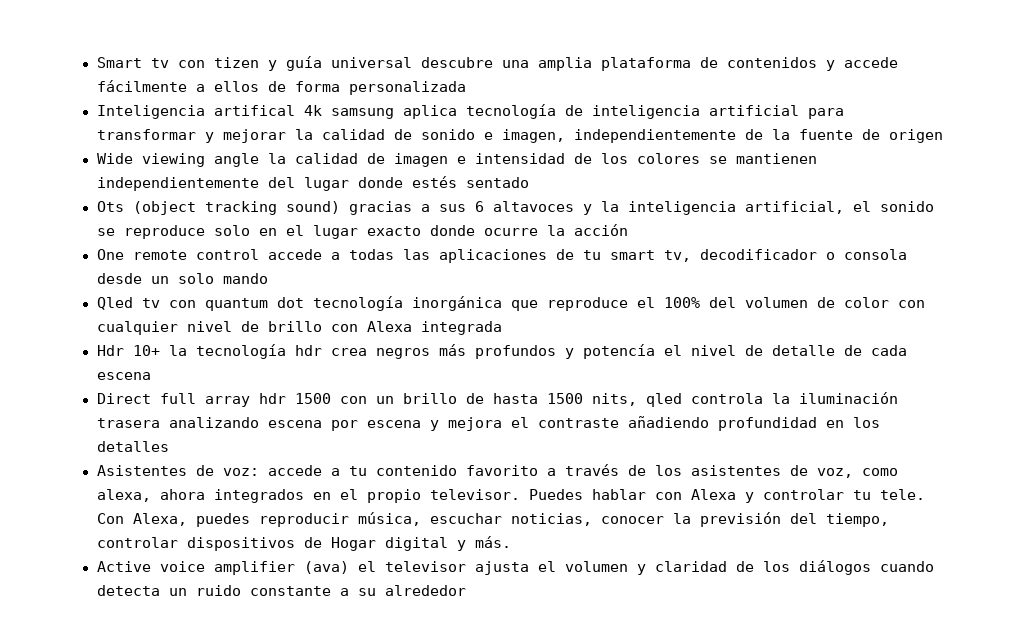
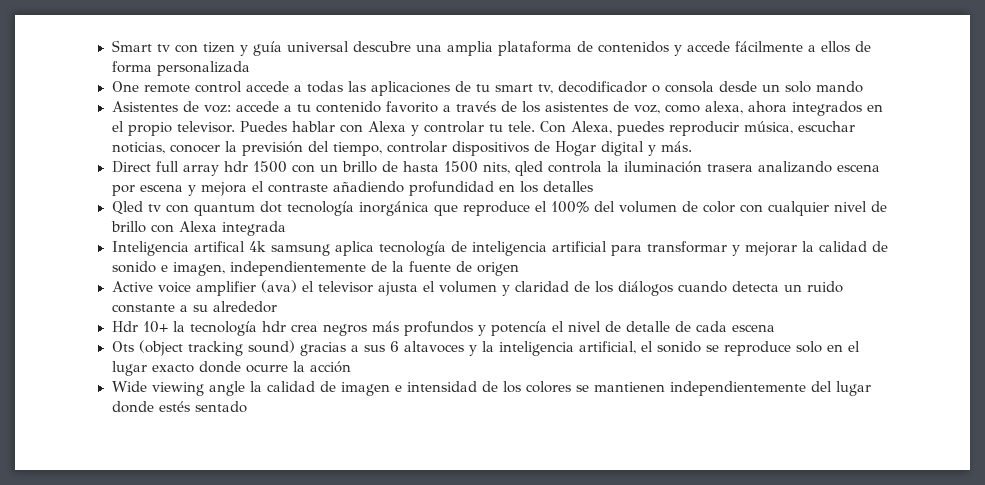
[96,104,844,119] [96,129,943,143] [96,153,817,167] [96,176,529,191] [96,201,934,215] [96,224,628,239] // Inteligencia artifical 4k samsung aplica tecnología de inteligencia artificial para transformar y mejorar la calidad de sonido e imagen, independientemente de la fuente de origen // Wide viewing angle la calidad de imagen e intensidad de los colores se mantienen independientemente del lugar donde estés sentado // Ots (object tracking sound) gracias a sus 6 altavoces y la inteligencia artificial, el sonido se reproduce solo en el lugar exacto donde ocurre la acción -> (250, 68) none
[96,296,925,311] [96,321,502,335] [96,344,907,359] [96,372,151,380] [96,392,898,407] [96,416,880,431] [96,441,169,452] // Qled tv con quantum dot tecnología inorgánica que reproduce el 100% del volumen de color con cualquier nivel de brillo con Alexa integrada // Hdr 10+ la tecnología hdr crea negros más profundos y potencía el nivel de detalle de cada escena // Direct full array hdr 1500 con un brillo de hasta 1500 nits, qled controla la iluminación trasera analizando escena por escena y mejora el contraste añadiendo profundidad en los detalles -> (864, 87) none
(511, 542) none -> [111,161,880,176] [111,181,593,196] [111,201,887,216] [110,221,286,236] [111,241,888,256] [111,261,519,276] // Direct full array hdr 1500 con un brillo de hasta 1500 nits, qled controla la iluminación trasera analizando escena por escena y mejora el contraste añadiendo profundidad en los detalles // Qled tv con quantum dot tecnología inorgánica que reproduce el 100% del volumen de color con cualquier nivel de brillo con Alexa integrada // Inteligencia artifical 4k samsung aplica tecnología de inteligencia artificial para transformar y mejorar la calidad de sonido e imagen, independientemente de la fuente de origen
(466, 590) none -> [111,321,775,336] [111,340,860,356] [111,361,351,376] [111,381,871,396] [111,401,247,413] // Hdr 10+ la tecnología hdr crea negros más profundos y potencía el nivel de detalle de cada escena // Ots (object tracking sound) gracias a sus 6 altavoces y la inteligencia artificial, el sonido se reproduce solo en el lugar exacto donde ocurre la acción // Wide viewing angle la calidad de imagen e intensidad de los colores se mantienen independientemente del lugar donde estés sentado

